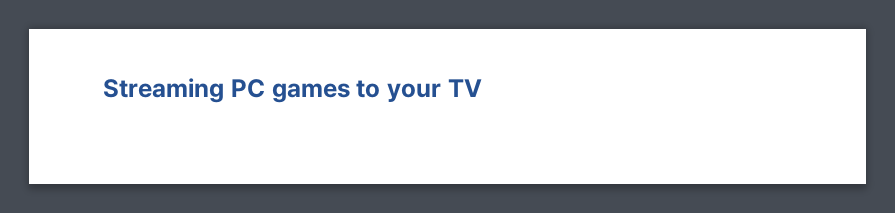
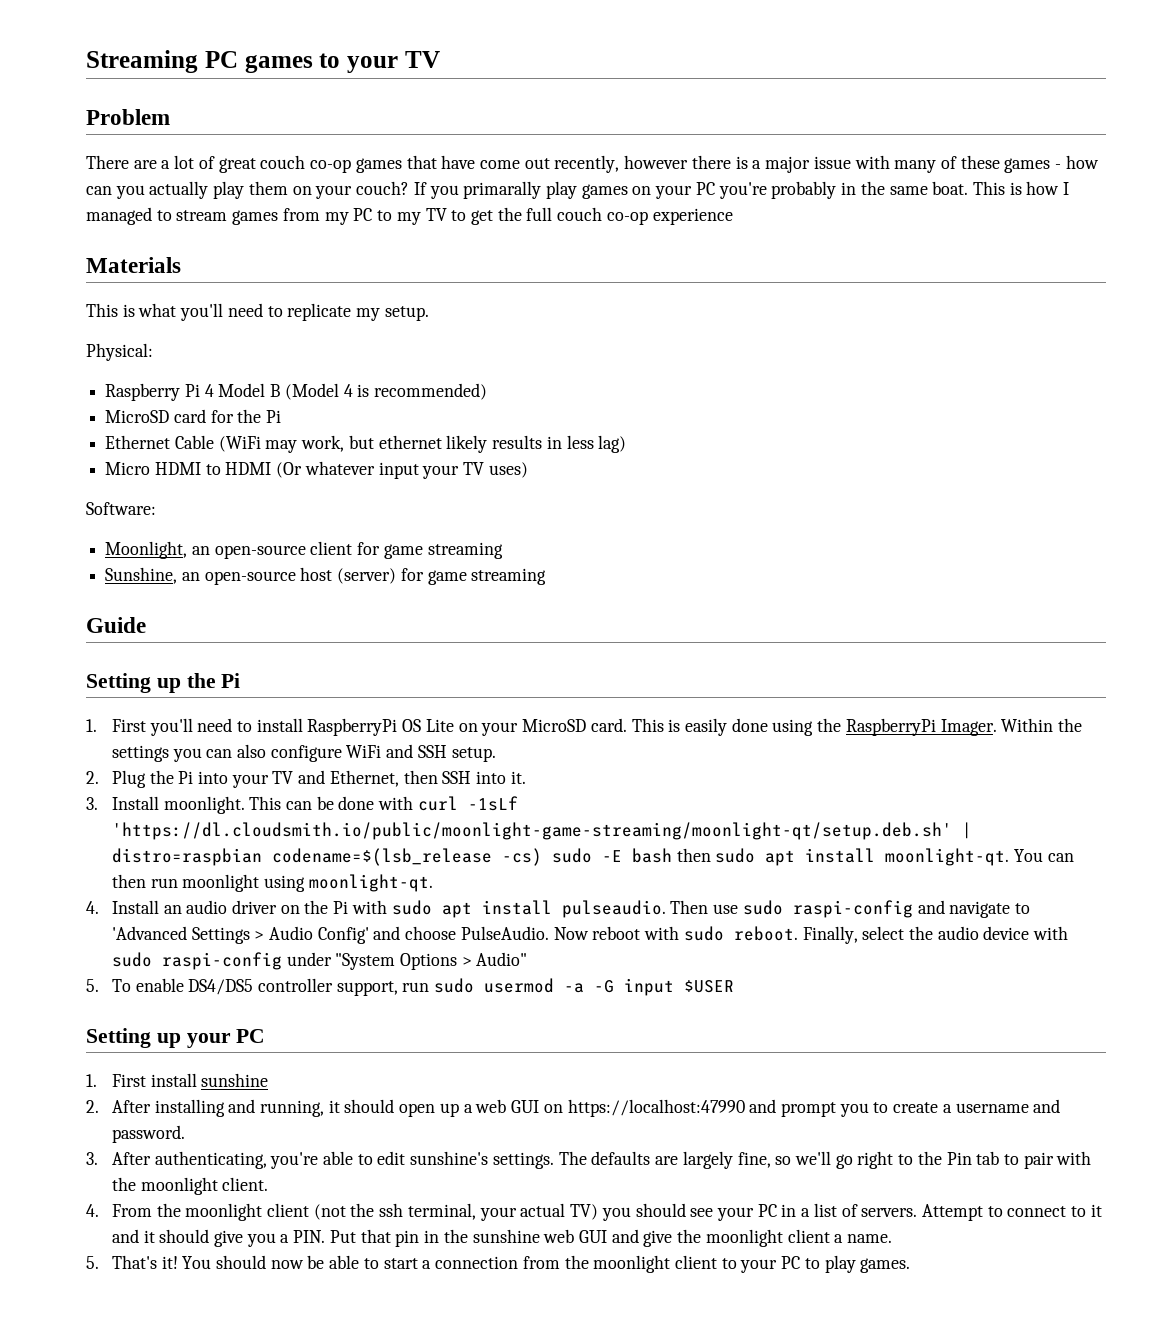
(482, 88) none -> [86,109,170,125] [86,155,1099,173] [86,181,1070,199] [86,207,733,225] [86,257,181,273] [86,303,429,321] [86,343,153,361] [105,383,488,401] [105,409,282,423] [105,435,627,453] [105,461,528,479] [86,502,156,515] [105,541,503,559] [105,567,547,585] [86,617,146,633] [86,673,241,693] [86,718,1083,736] [111,744,496,762] [86,770,526,788] [86,796,518,814] [111,822,972,840] [111,848,1074,866] [111,874,433,892] [86,900,1030,918] [111,926,1069,944] [111,952,528,970] [86,978,735,996] [86,1028,266,1048] [86,1073,269,1087] [86,1099,1061,1117] [111,1125,185,1143] [86,1151,1092,1169] [111,1177,269,1195] [86,1203,1102,1221] [111,1229,893,1247] [86,1255,911,1273] // Problem // There are a lot of great couch co-op games that have come out recently, however there is a major issue with many of these games - how can you actually play them on your couch? If you primarally play games on your PC you're probably in the same boat. This is how I managed to stream games from my PC to my TV to get the full couch co-op experience // Materials // This is what you'll need to replicate my setup. // Physical: // Raspberry Pi 4 Model B (Model 4 is recommended) // MicroSD card for the Pi // Ethernet Cable (WiFi may work, but ethernet likely results in less lag) // Micro HDMI to HDMI (Or whatever input your TV uses) // Software: // Moonlight, an open-source client for game streaming // Sunshine, an open-source host (server) for game streaming // Guide // Setting up the Pi // 1. First you'll need to install RaspberryPi OS Lite on your MicroSD card. This is easily done using the RaspberryPi Imager. Within the settings you can also configure WiFi and SSH setup. // 2. Plug the Pi into your TV and Ethernet, then SSH into it. // 3. Install moonlight. This can be done with curl -1sLf 'https://dl.cloudsmith.io/public/moonlight-game-streaming/moonlight-qt/setup.deb.sh' | distro=raspbian codename=$(lsb_release -cs) sudo -E bash then sudo apt install moonlight-qt. You can then run moonlight using moonlight-qt. // 4. Install an audio driver on the Pi with sudo apt install pulseaudio. Then use sudo raspi-config and navigate to 'Advanced Settings > Audio Config' and choose PulseAudio. Now reboot with sudo reboot. Finally, select the audio device with sudo raspi-config under "System Options > Audio" // 5. To enable DS4/DS5 controller support, run sudo usermod -a -G input $USER // Setting up your PC // 1. First install sunshine // 2. After installing and running, it should open up a web GUI on https://localhost:47990 and prompt you to create a username and password. // 3. After authenticating, you're able to edit sunshine's settings. The defaults are largely fine, so we'll go right to the Pin tab to pair with the moonlight client. // 4. From the moonlight client (not the ssh terminal, your actual TV) you should see your PC in a list of servers. Attempt to connect to it and it should give you a PIN. Put that pin in the sunshine web GUI and give the moonlight client a name. // 5. That's it! You should now be able to start a connection from the moonlight client to your PC to play games.

